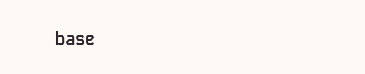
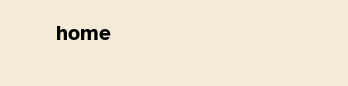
[55,31,95,45] base -> [56,26,111,40] home

